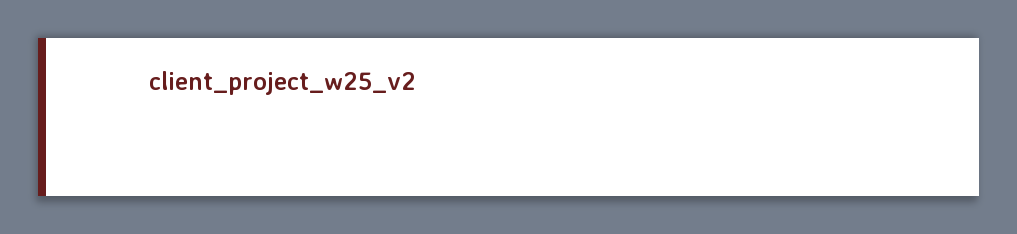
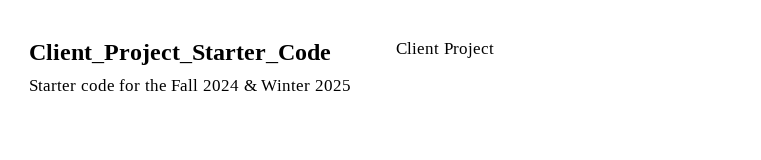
[149,71,416,95] client_project_w25_v2 -> [29,44,331,65] [29,79,351,91] [396,42,494,58] Client_Project_Starter_Code // Starter code for the Fall 2024 & Winter 2025 Client Project

